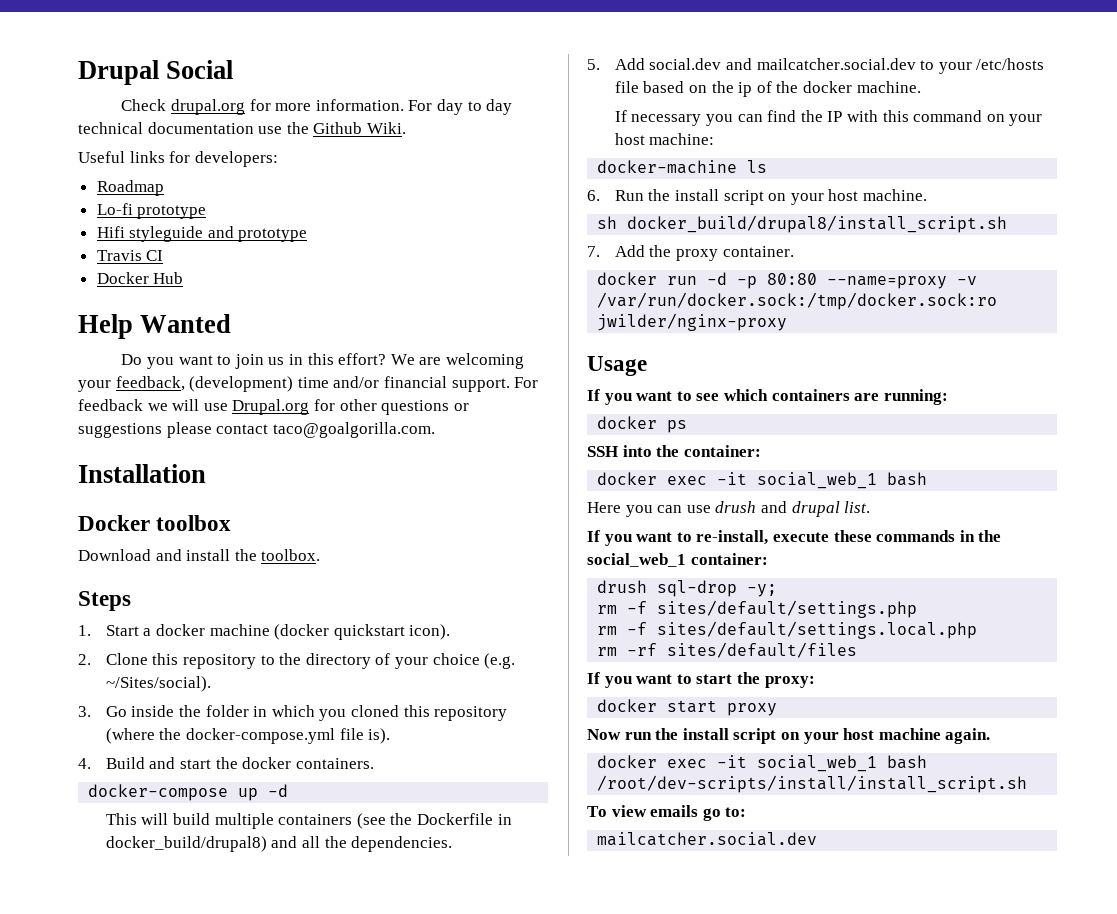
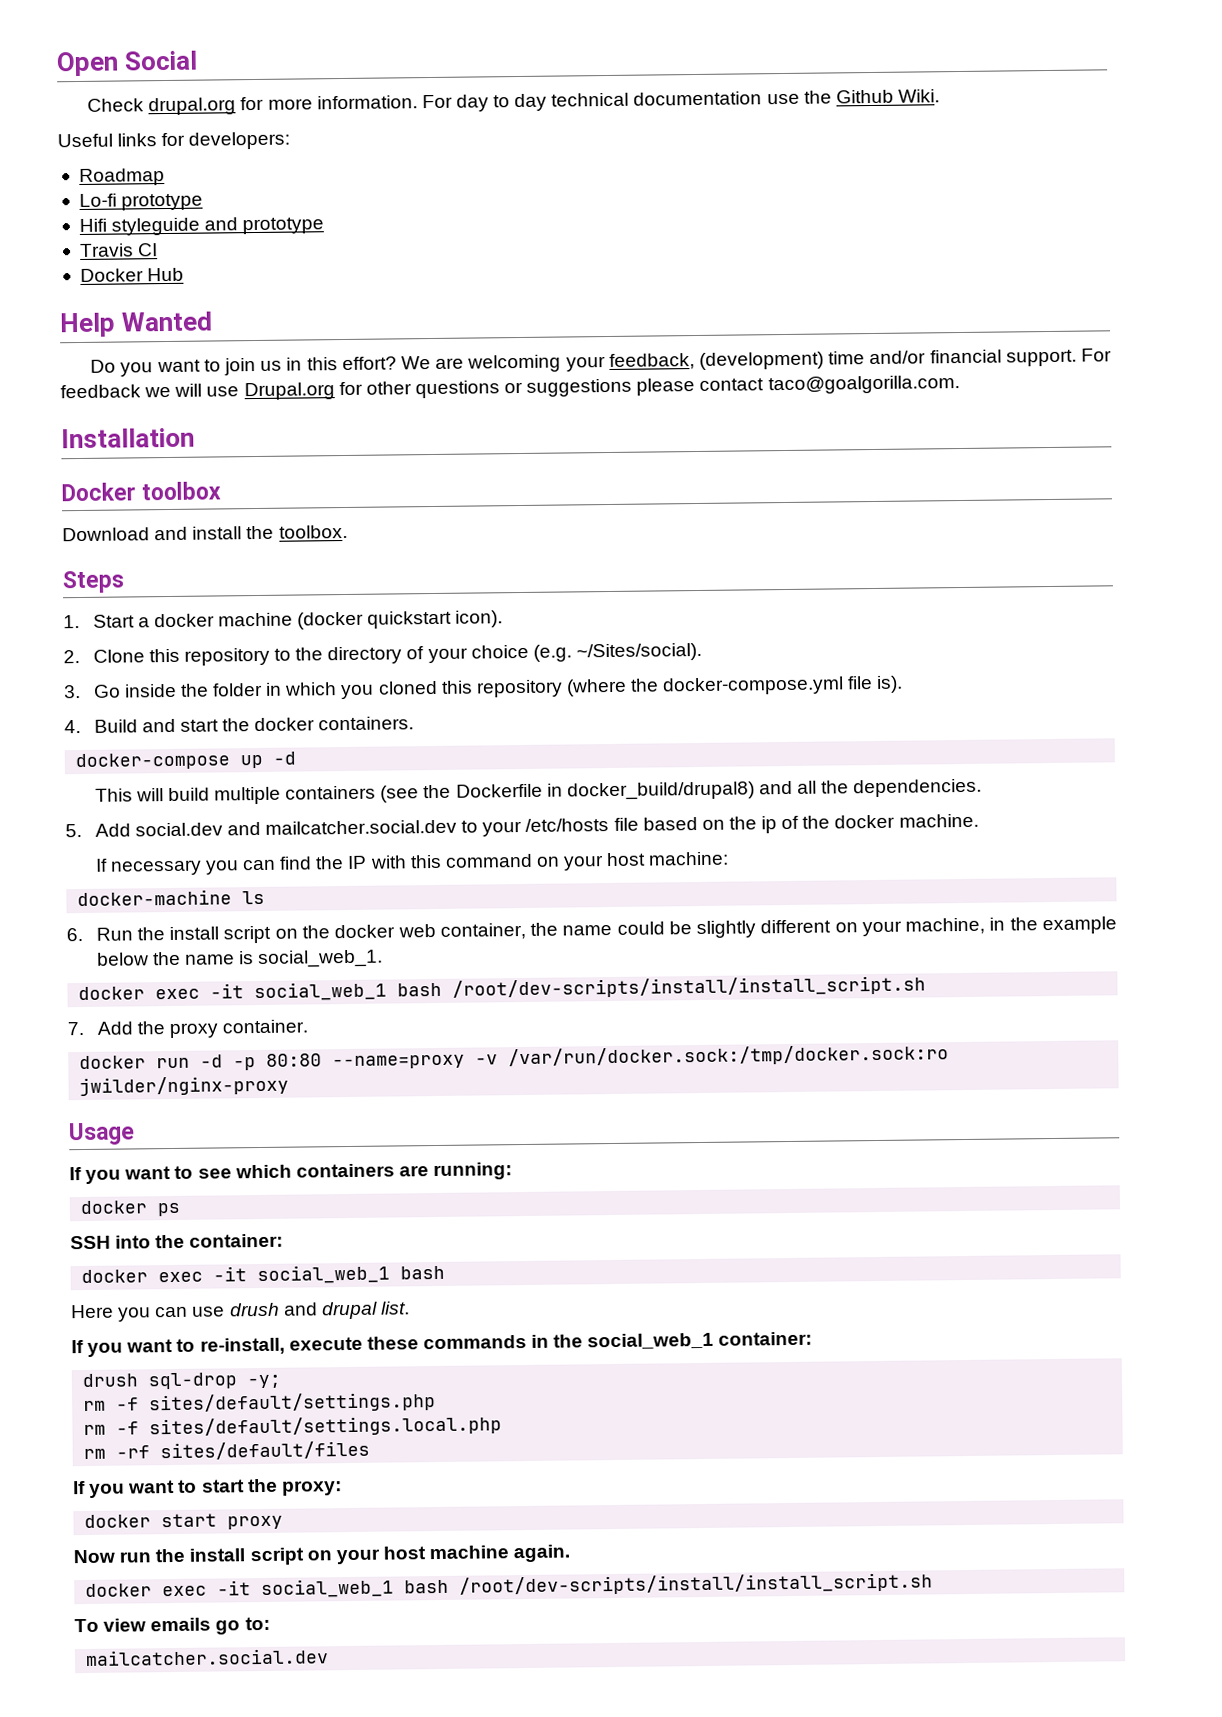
[78,60,159,85] Drupal -> [56,51,119,77] Open
[790,189,927,205] [597,215,1008,233] your host machine. // sh docker_build/drupal8/install_script.sh -> [301,916,1117,940] [96,949,384,969] [78,975,927,1002] the docker web container, the name could be slightly different on your machine, in the example below the name is social_web_1. // docker exec -it social_web_1 bash /root/dev-scripts/install/install_script.sh

